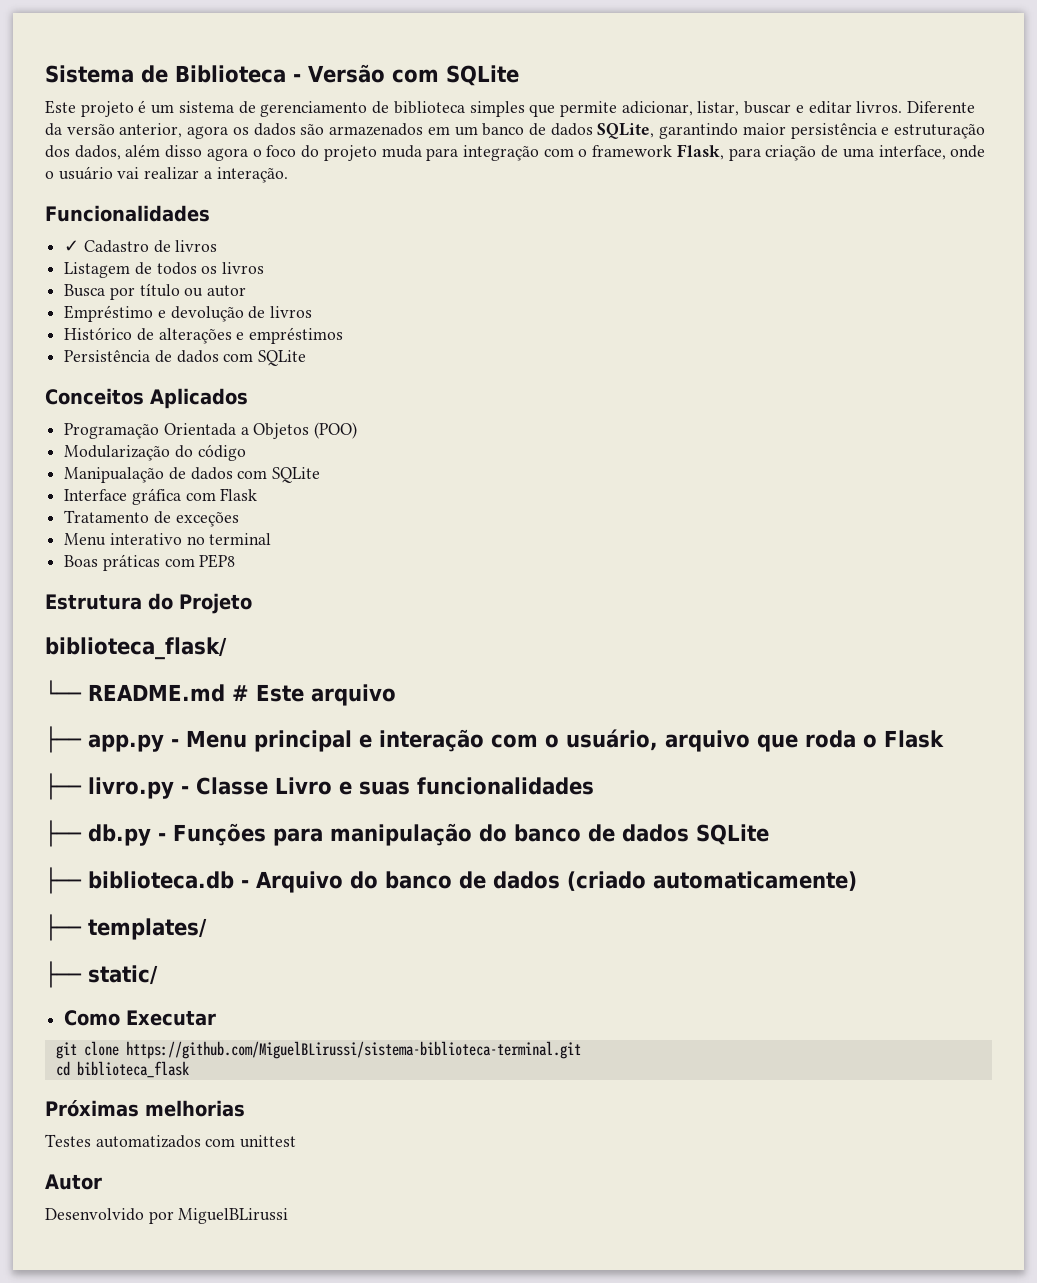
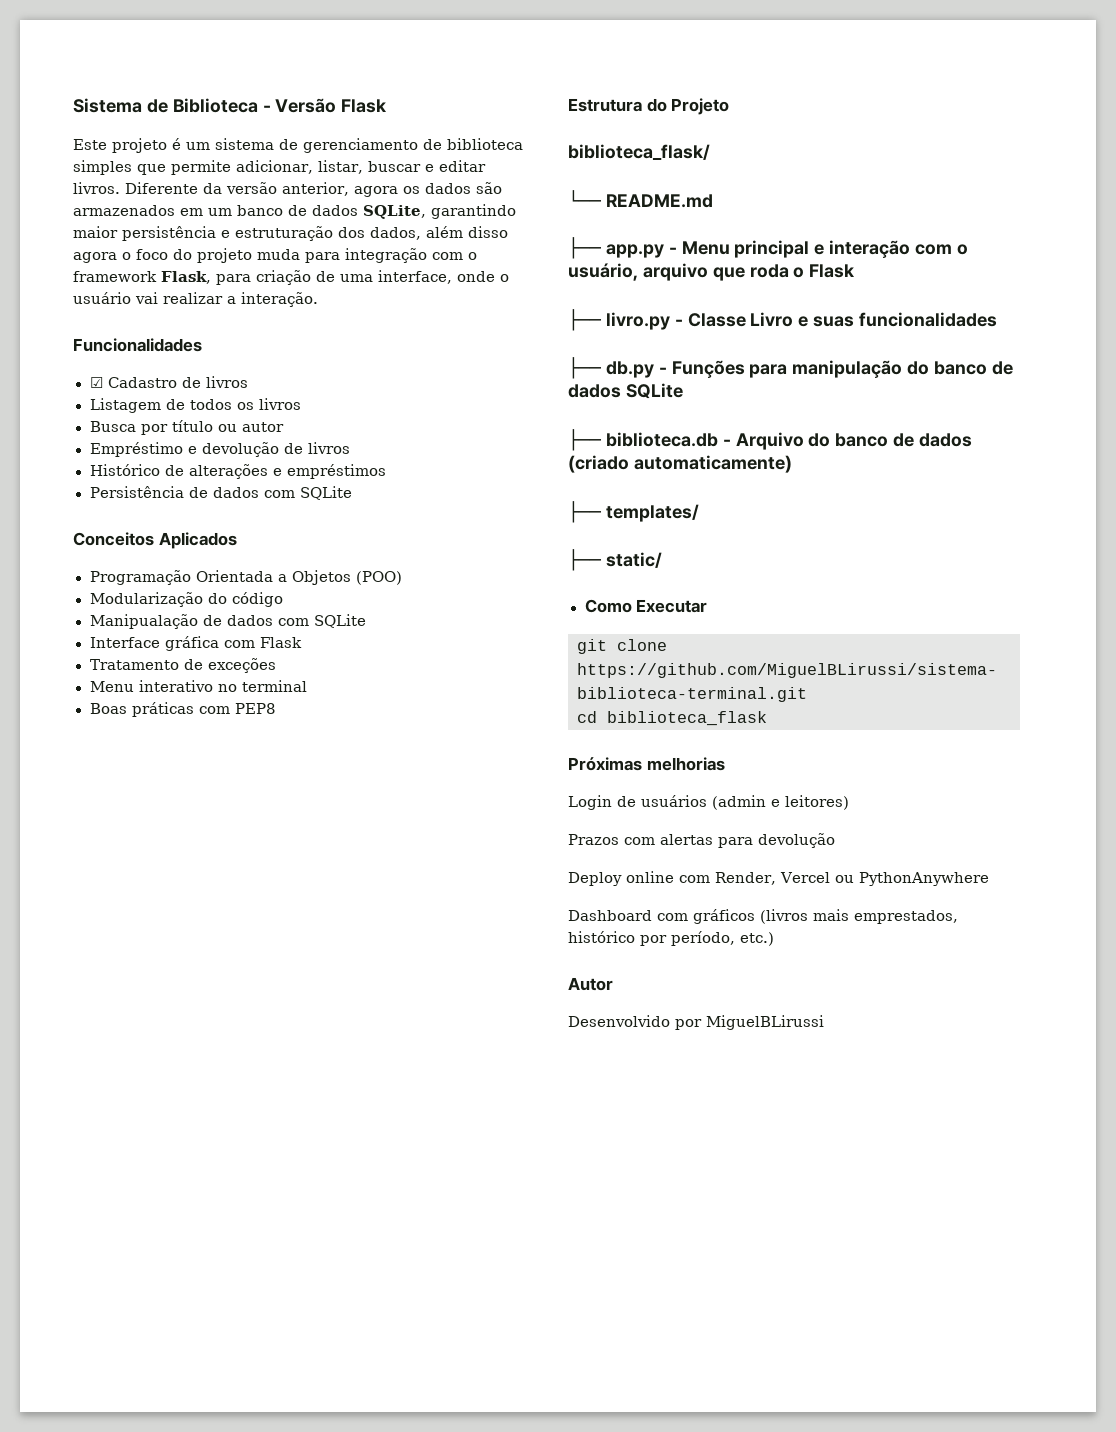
[391,65,519,86] com SQLite -> [341,99,388,113] Flask
[64,240,80,252] ✓ -> [89,377,103,388] ☑
[232,684,396,706] # Este arquivo -> (713, 201) none
[45,1134,297,1148] Testes automatizados com unittest -> [568,795,849,810] [568,833,835,848] [568,871,989,886] [568,909,958,924] [568,931,774,946] Login de usuários (admin e leitores) // Prazos com alertas para devolução // Deploy online com Render, Vercel ou PythonAnywhere // Dashboard com gráficos (livros mais emprestados, histórico por período, etc.)

